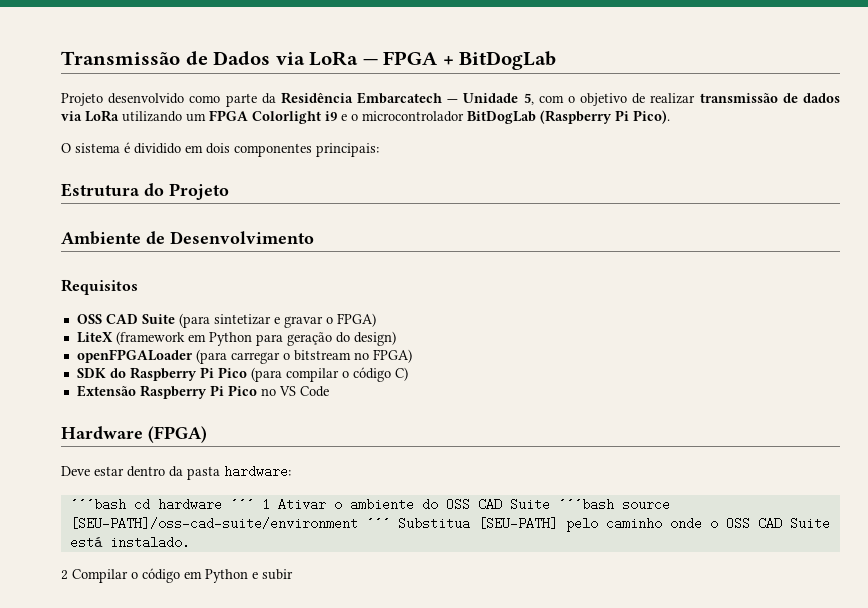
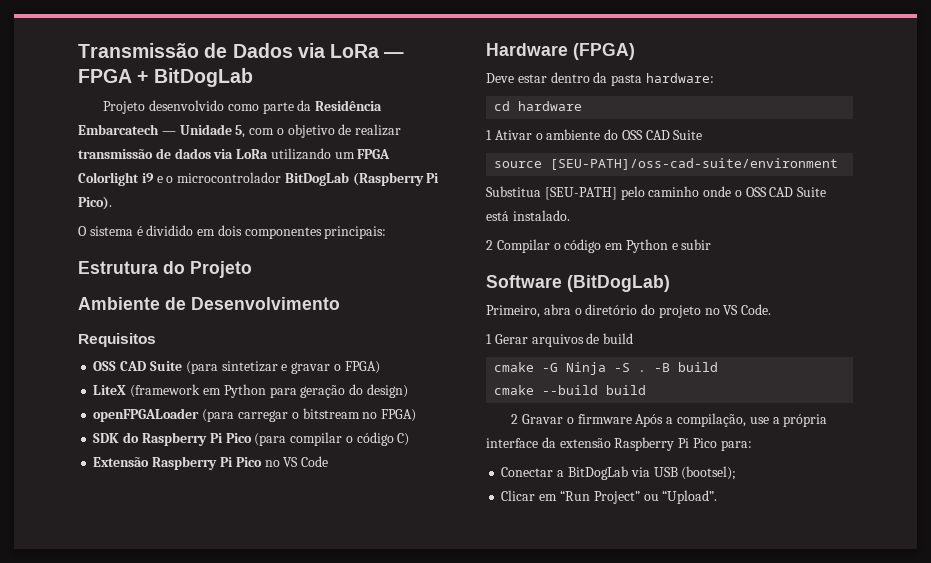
[69,498,126,511] ´´´bash -> (714, 78) none
[229,499,254,509] ´´´ -> (583, 106) //
[557,498,614,511] ´´´bash -> (703, 135) //
[365,518,390,528] ´´´ -> (839, 164) //
(293, 574) none -> [486,275,670,292] [486,304,772,318] [486,333,634,347] [494,362,719,375] [494,385,647,395] [511,413,828,427] [486,437,752,451] [501,466,737,480] [501,490,718,504] // Software (BitDogLab) // Primeiro, abra o diretório do projeto no VS Code. // 1 Gerar arquivos de build // cmake -G Ninja -S . -B build // cmake --build build // 2 Gravar o firmware Após a compilação, use a própria interface da extensão Raspberry Pi Pico para: // Conectar a BitDogLab via USB (bootsel); // Clicar em “Run Project” ou “Upload”.

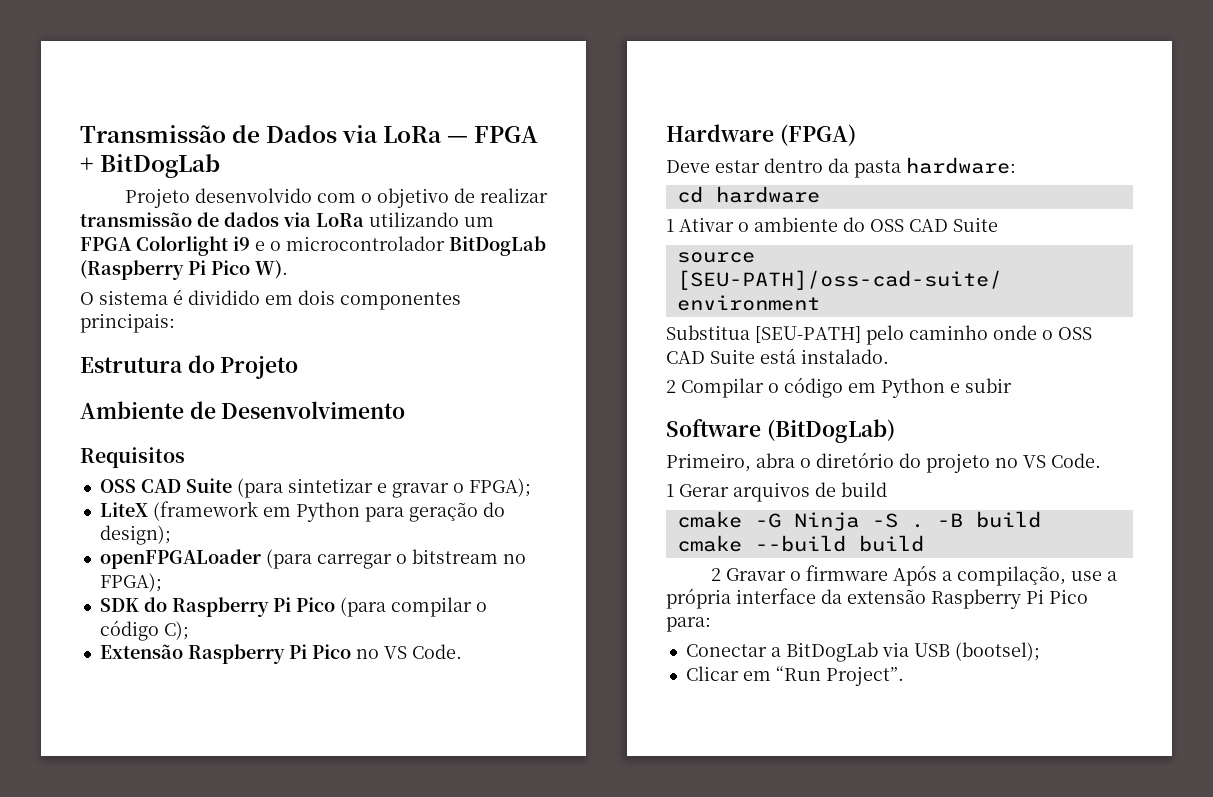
[227,100,383,114] [78,124,246,138] como parte da Residência Embarcatech — Unidade 5, -> (312, 195) none
[78,196,112,210] Pico). -> [211,260,288,279] Pico W).
[344,361,380,374] FPGA) -> [468,478,531,497] FPGA);
[366,384,408,398] design) -> [99,525,171,545] design);
[381,409,417,422] FPGA) -> [99,573,162,592] FPGA);
[397,433,410,446] C) -> [163,621,189,640] C);
[301,456,329,467] Code -> [411,644,462,659] Code.
[593,490,718,504] Project” ou “Upload”. -> [825,666,904,686] Project”.

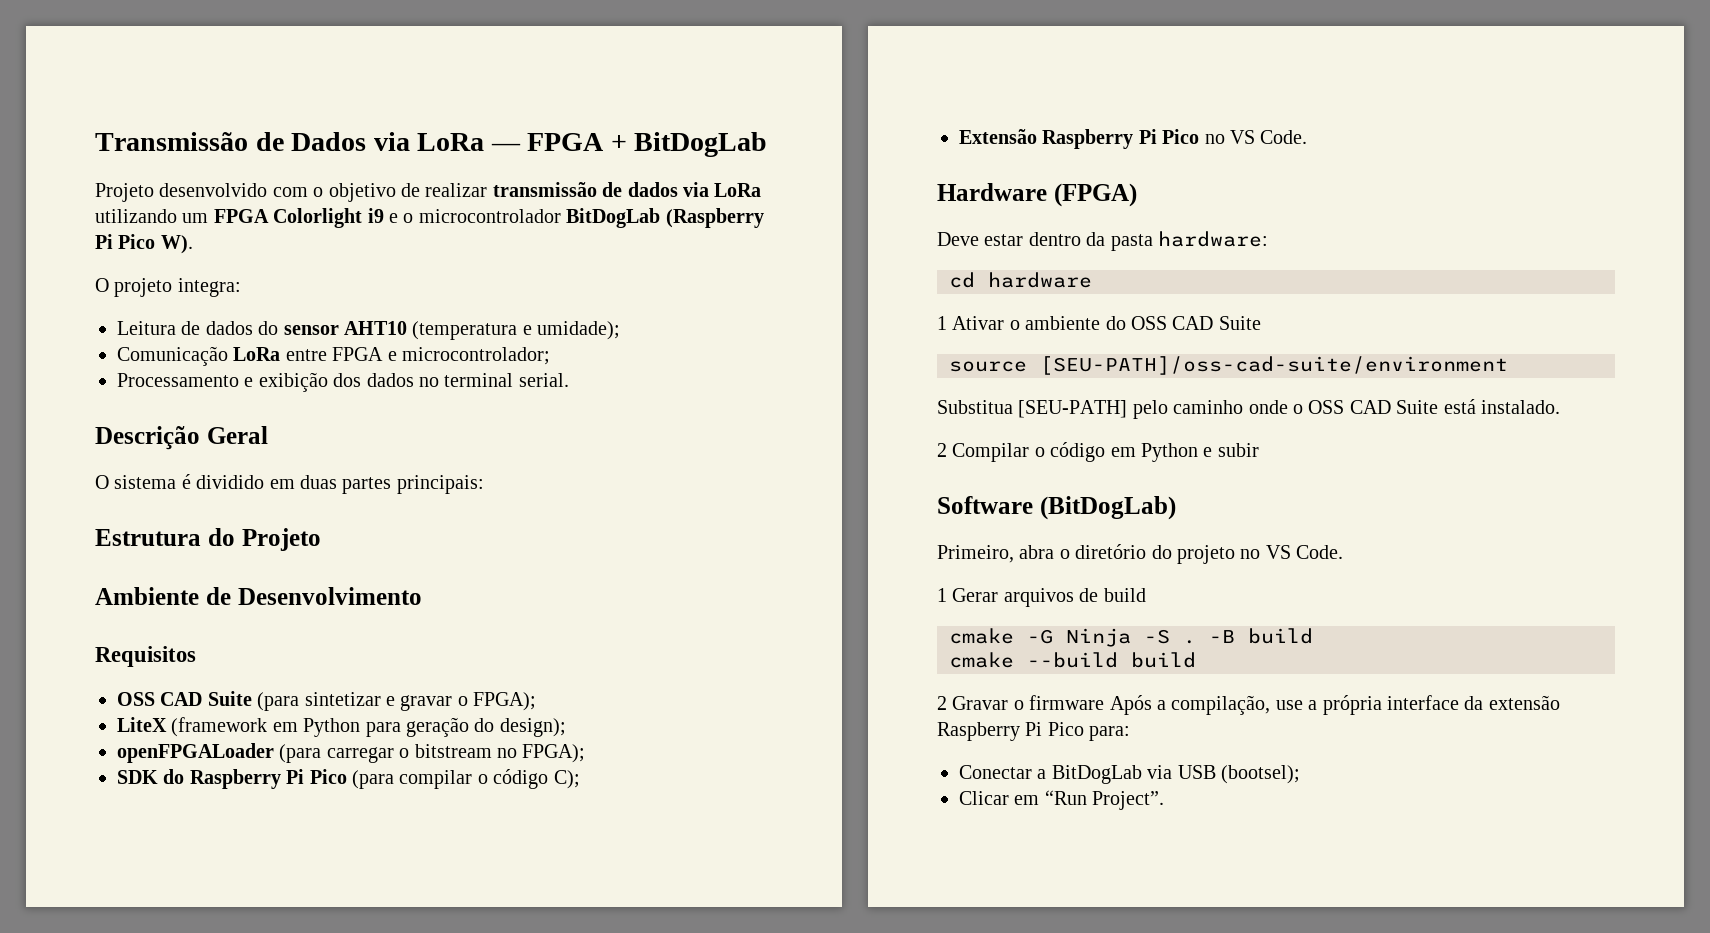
(288, 269) none -> [95,278,241,297] [117,321,621,340] [117,346,550,366] [117,372,569,392] [95,426,268,450] // O projeto integra: // Leitura de dados do sensor AHT10 (temperatura e umidade); // Comunicação LoRa entre FPGA e microcontrolador; // Processamento e exibição dos dados no terminal serial. // Descrição Geral
[298,290,461,310] dois componentes -> [300,475,392,494] duas partes

